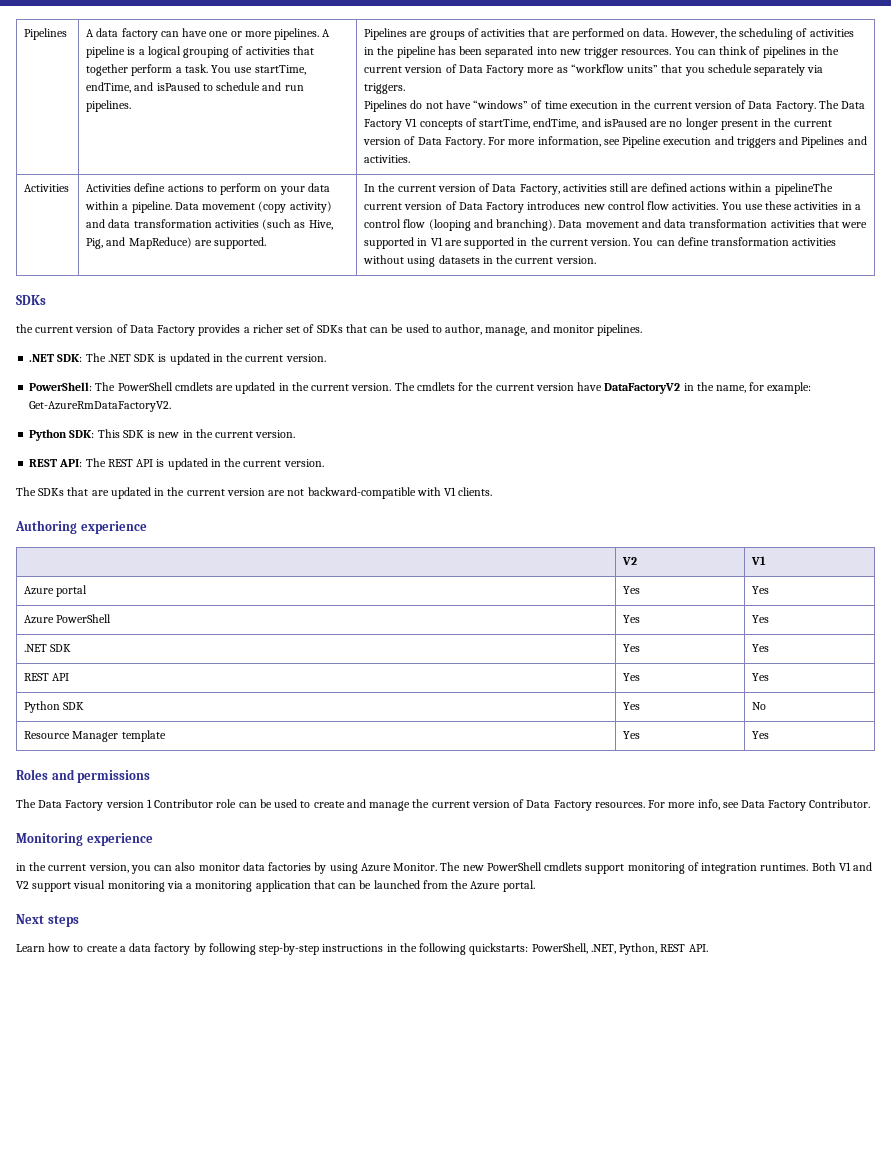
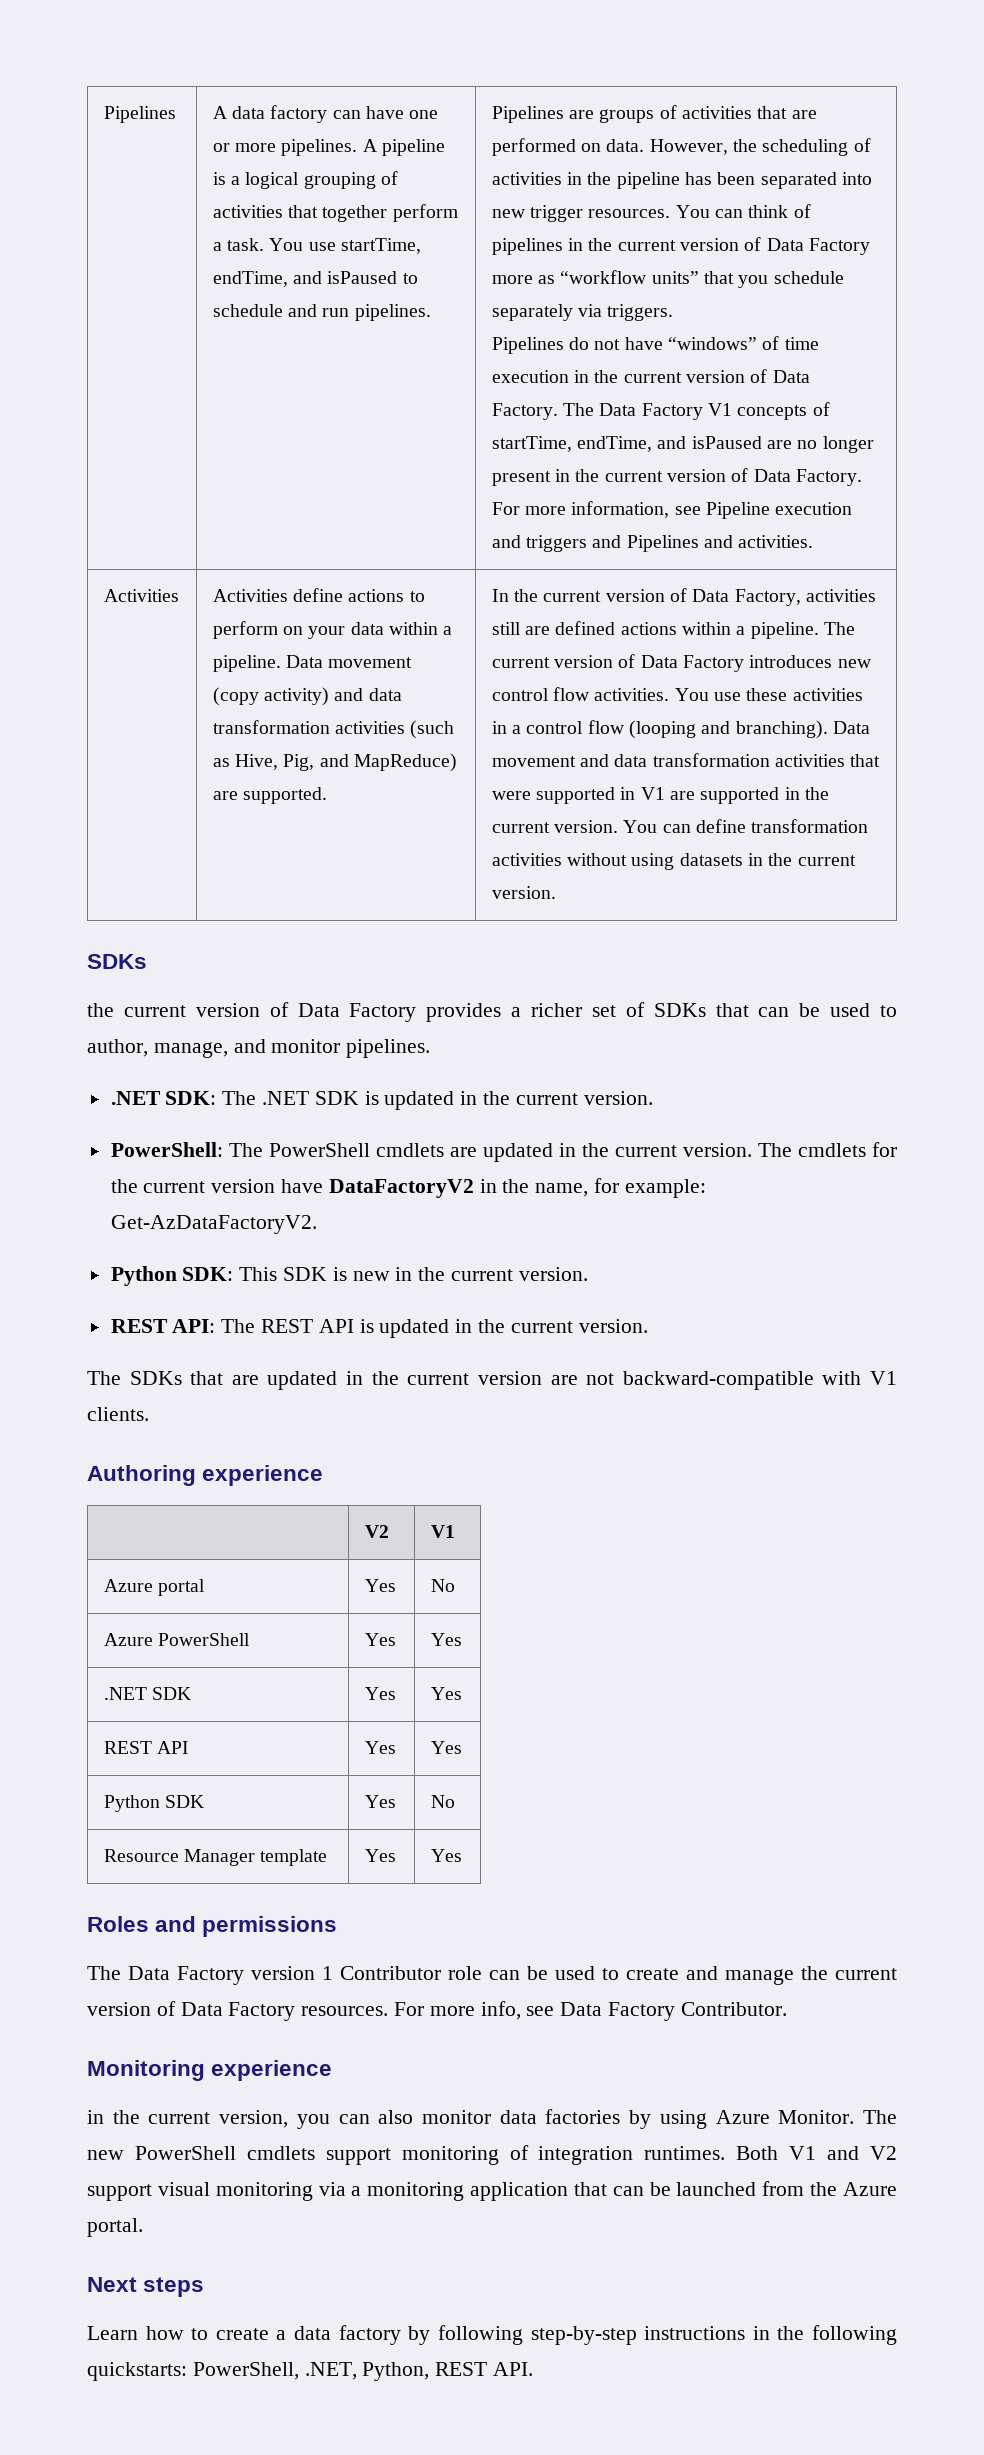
[774,183,833,195] pipelineThe -> [750,622,855,639] pipeline. The
[29,401,172,412] Get-AzureRmDataFactoryV2. -> [110,1215,317,1234] Get-AzDataFactoryV2.
[752,586,770,594] Yes -> [430,1579,455,1592] No

